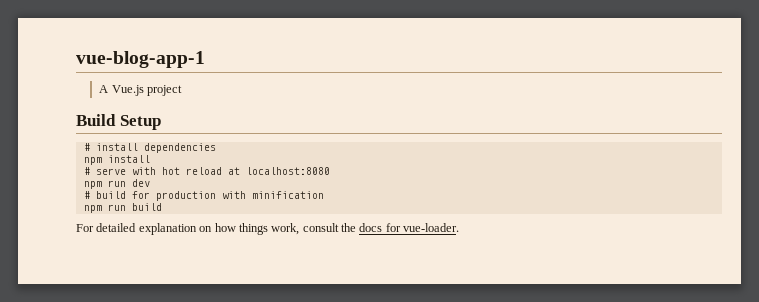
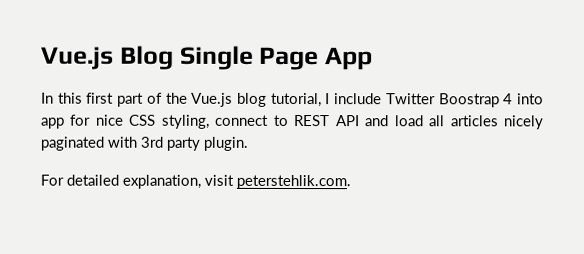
[76,51,205,68] [99,85,182,96] [76,114,161,130] [83,143,216,153] [83,155,150,165] [83,167,330,175] [83,179,150,189] [83,191,324,201] [83,203,162,213] [76,223,460,235] vue-blog-app-1 // A Vue.js project // Build Setup // # install dependencies // npm install // # serve with hot reload at localhost:8080 // npm run dev // # build for production with minification // npm run build // For detailed explanation on how things work, consult the docs for vue-loader. -> [41,45,373,71] [41,92,544,108] [40,114,544,130] [40,136,248,151] [40,174,351,190] Vue.js Blog Single Page App // In this first part of the Vue.js blog tutorial, I include Twitter Boostrap 4 into app for nice CSS styling, connect to REST API and load all articles nicely paginated with 3rd party plugin. // For detailed explanation, visit peterstehlik.com.

